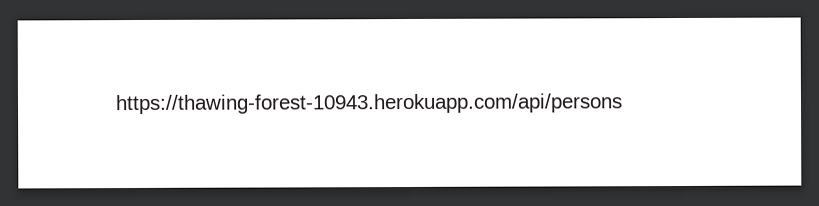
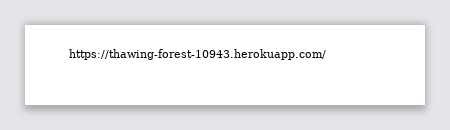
[115,93,623,115] https://thawing-forest-10943.herokuapp.com/api/persons -> [69,49,326,60] https://thawing-forest-10943.herokuapp.com/

